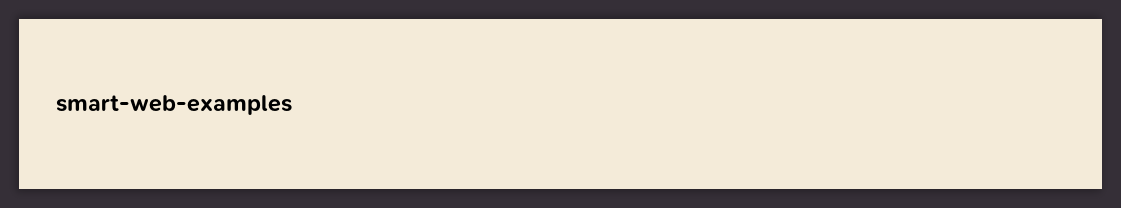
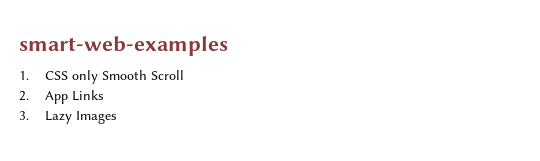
(292, 105) none -> [19,70,185,84] [19,90,105,104] [19,111,118,124] // 1. CSS only Smooth Scroll // 2. App Links // 3. Lazy Images

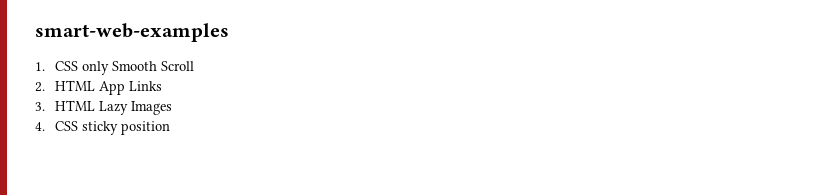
(29, 96) none -> [55,80,96,91] HTML
(29, 115) none -> [55,100,96,111] HTML
(118, 117) none -> [35,121,171,135] // 4. CSS sticky position

